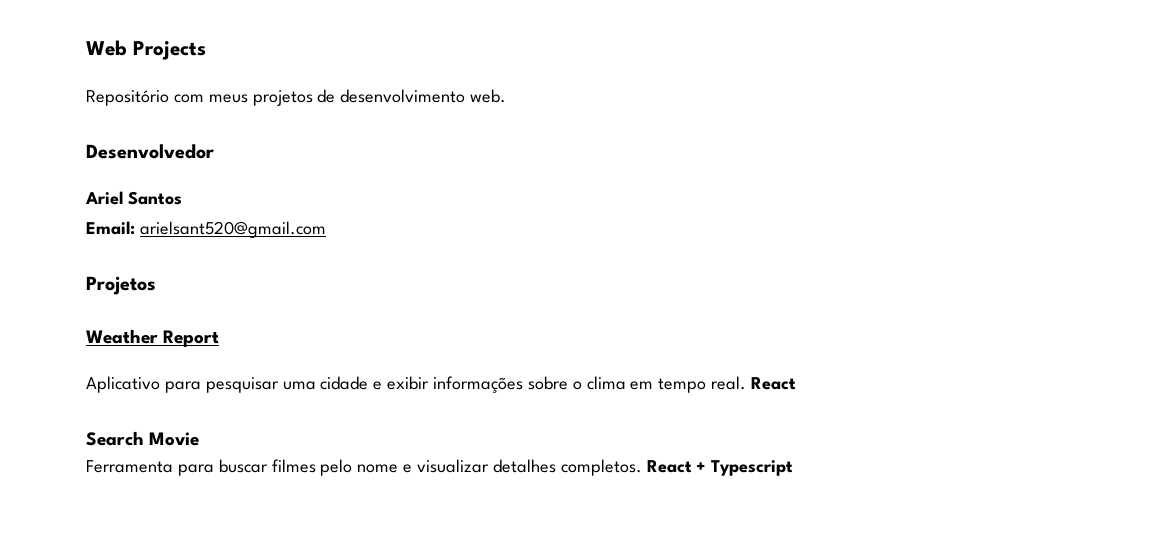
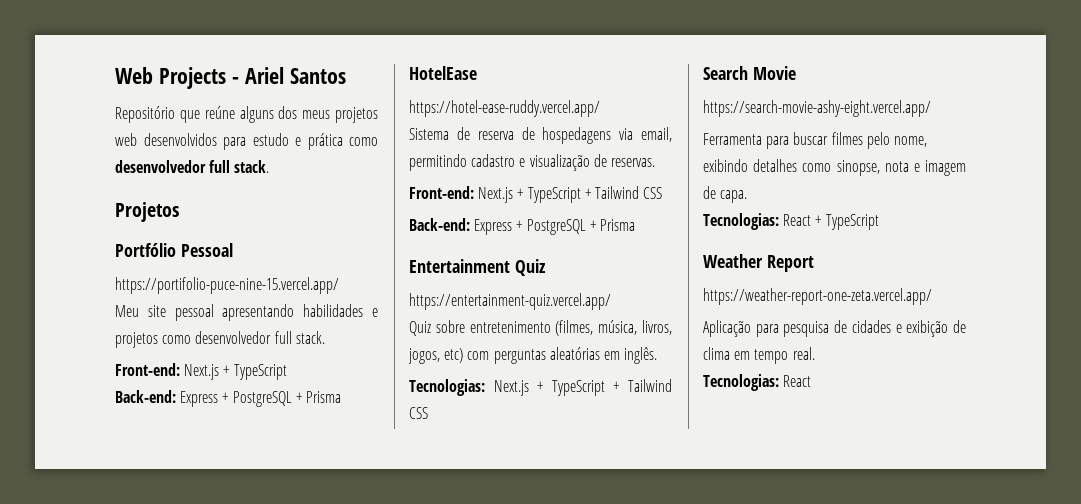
[86,89,507,106] [86,144,214,159] [85,191,182,205] [86,221,326,238] [86,276,156,295] [86,329,220,347] [86,376,797,393] // Repositório com meus projetos de desenvolvimento web. // Desenvolvedor // Ariel Santos // Email: arielsant520@gmail.com // Projetos // Weather Report // Aplicativo para pesquisar uma cidade e exibir informações sobre o clima em tempo real. React -> [231,67,346,84] [115,106,378,123] [115,133,378,150] [115,160,270,173] [115,202,179,222] [115,243,233,257] [115,277,339,294] [115,304,378,321] [115,331,325,348] [115,363,287,380] [115,390,341,407] [409,66,477,80] [409,100,600,117] [409,127,672,144] [409,154,655,171] [409,186,663,203] [409,218,635,235] [409,259,546,276] [409,293,611,310] [409,320,672,336] [408,347,658,364] [409,379,673,396] [409,407,428,419] - Ariel Santos // Repositório que reúne alguns dos meus projetos web desenvolvidos para estudo e prática como desenvolvedor full stack. // Projetos // Portfólio Pessoal // https://portifolio-puce-nine-15.vercel.app/ // Meu site pessoal apresentando habilidades e projetos como desenvolvedor full stack. // Front-end: Next.js + TypeScript // Back-end: Express + PostgreSQL + Prisma // HotelEase // https://hotel-ease-ruddy.vercel.app/ // Sistema de reserva de hospedagens via email, permitindo cadastro e visualização de reservas. // Front-end: Next.js + TypeScript + Tailwind CSS // Back-end: Express + PostgreSQL + Prisma // Entertainment Quiz // https://entertainment-quiz.vercel.app/ // Quiz sobre entretenimento (filmes, música, livros, jogos, etc) com perguntas aleatórias em inglês. // Tecnologias: Next.js + TypeScript + Tailwind CSS
(200, 439) none -> [703,100,931,117] // https://search-movie-ashy-eight.vercel.app/
[357,459,794,476] nome e visualizar detalhes completos. React + Typescript -> [893,136,927,147] [703,159,966,176] [703,186,748,203] [703,213,879,230] [703,254,814,272] [703,288,932,305] [703,320,966,337] [703,347,815,364] [703,374,812,391] nome, exibindo detalhes como sinopse, nota e imagem de capa. // Tecnologias: React + TypeScript // Weather Report // https://weather-report-one-zeta.vercel.app/ // Aplicação para pesquisa de cidades e exibição de clima em tempo real. // Tecnologias: React

